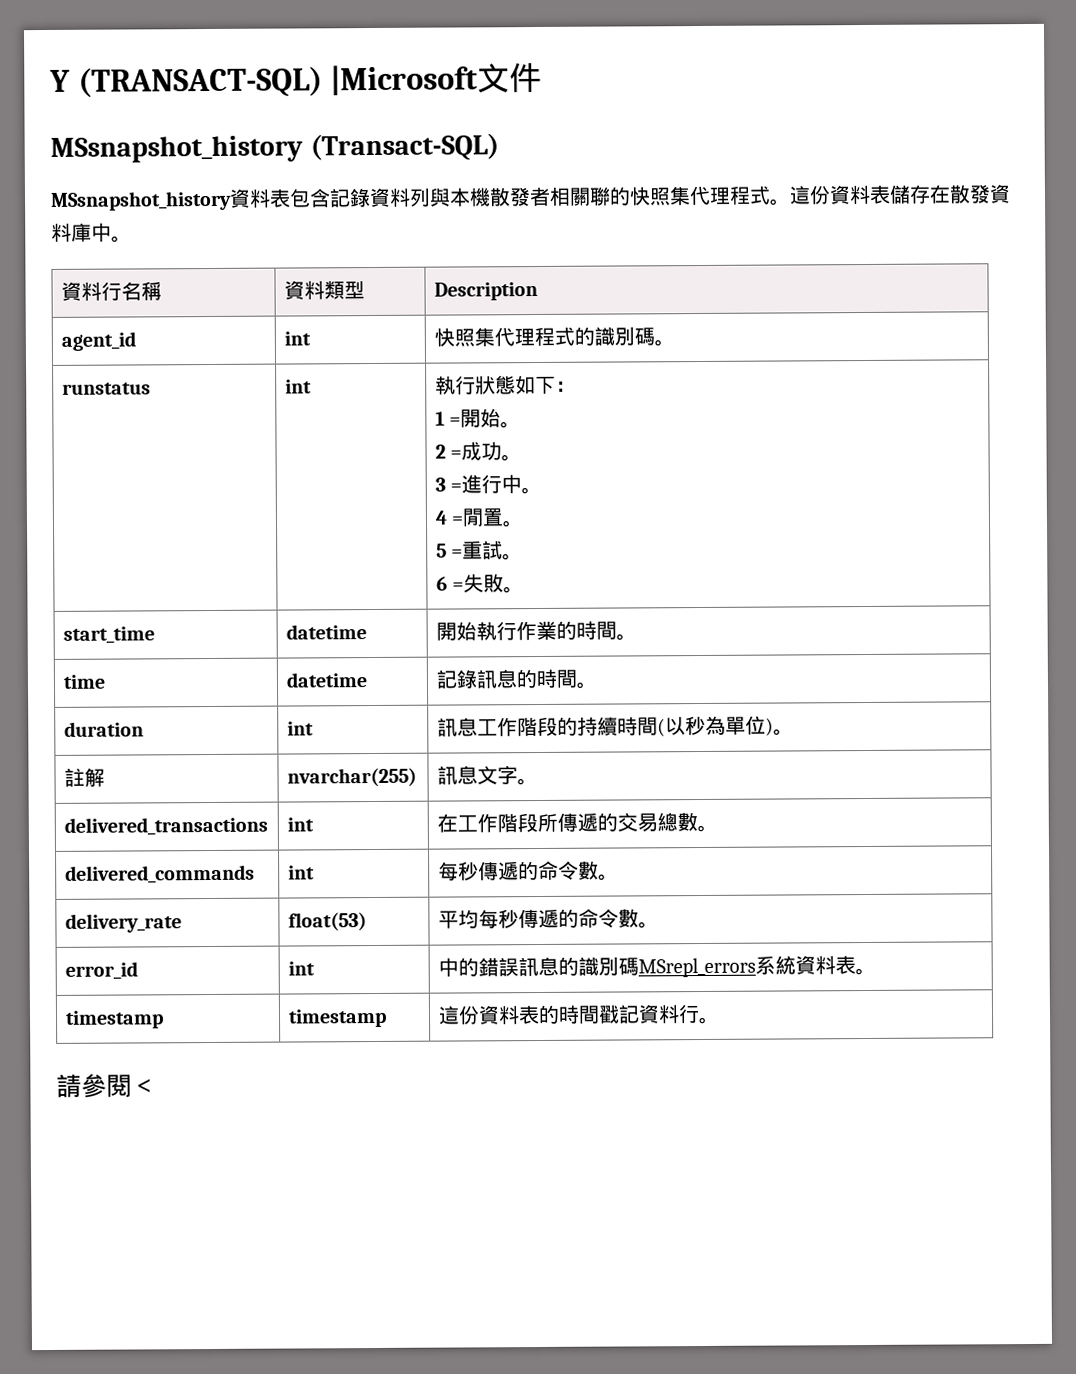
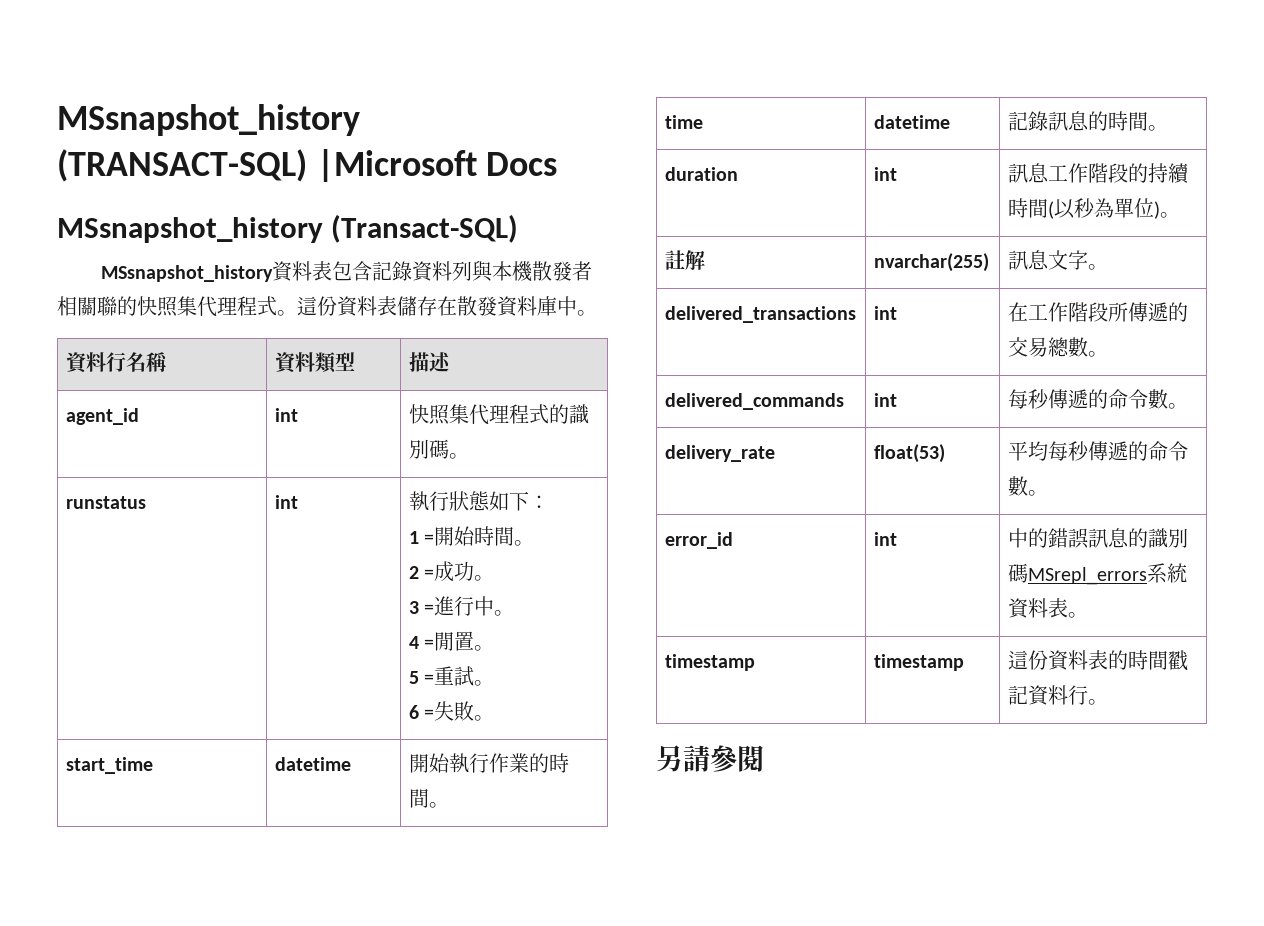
[49,69,70,92] Y -> [57,104,360,136] MSsnapshot_history
[477,62,543,94] 文件 -> [486,152,558,176] Docs
[433,281,538,301] Description -> [408,352,451,372] 描述
(502, 418) none -> [474,526,515,546] 時間
[56,1073,157,1098] 請參閱＜ -> [656,745,764,772] 另請參閱

